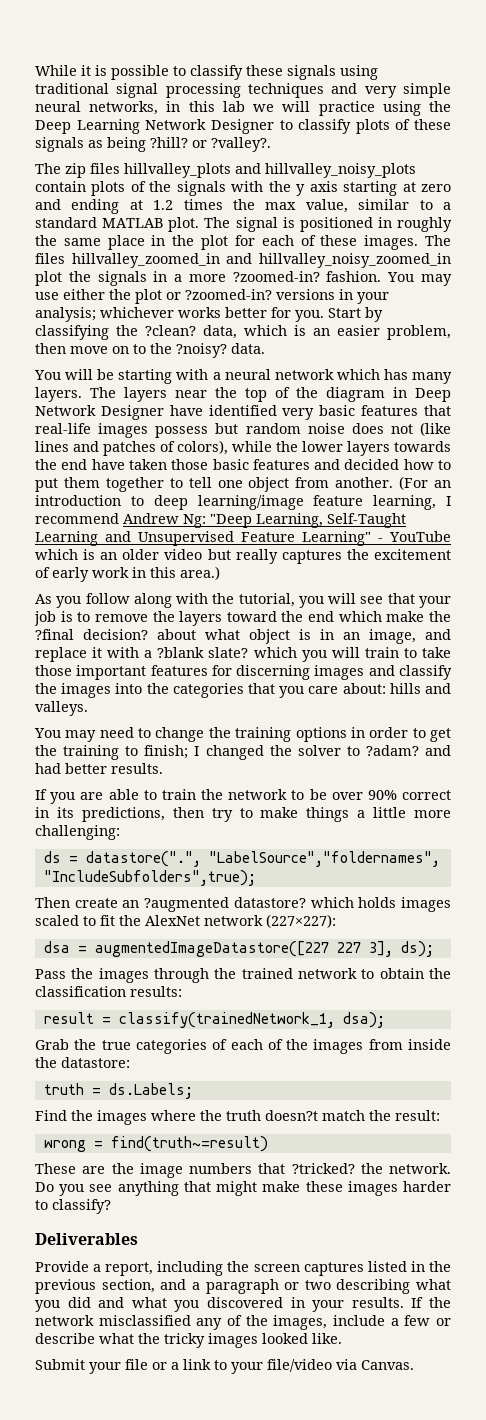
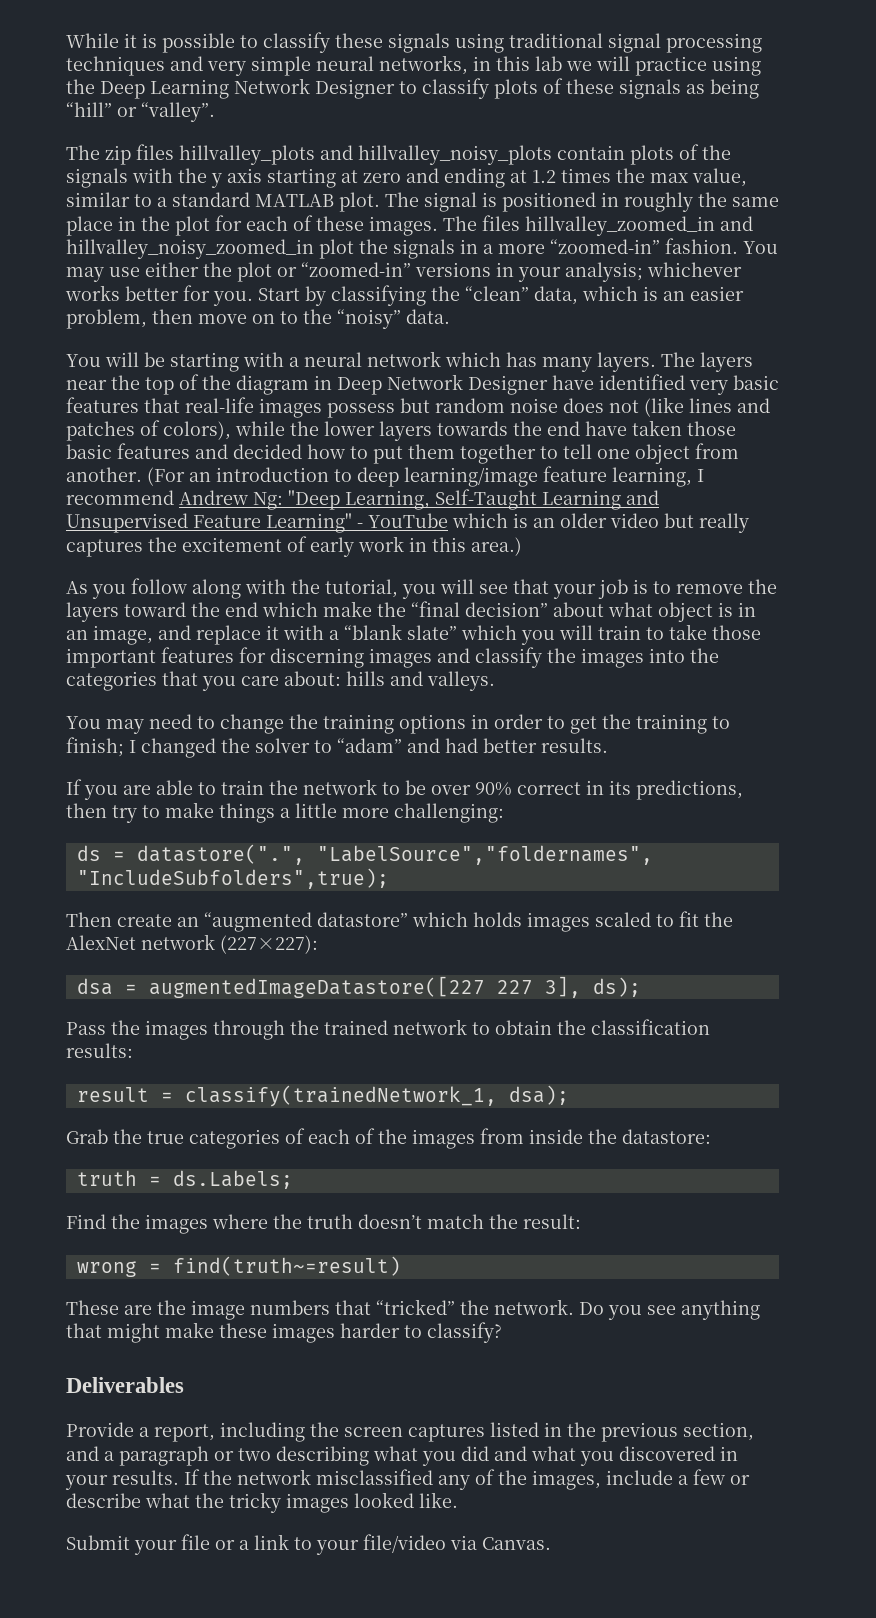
[150,137,271,152] ?hill? or ?valley?. -> [66,102,215,122] “hill” or “valley”.
[232,271,320,282] ?zoomed-in? -> [550,239,660,254] “zoomed-in”
[185,289,272,300] ?zoomed-in? -> [301,262,411,277] “zoomed-in”
[145,325,196,336] ?clean? -> [465,286,529,301] “clean”
[176,343,227,358] ?noisy? -> [337,309,401,329] “noisy”
[35,629,148,640] ?final decision? -> [411,601,548,617] “final decision”
[157,647,249,658] ?blank slate? -> [344,624,457,640] “blank slate”
[365,745,419,756] ?adam? -> [337,738,402,753] “adam”
[144,897,306,912] ?augmented datastore? -> [204,912,408,932] “augmented datastore”
[265,1110,318,1121] doesn?t -> [358,1214,422,1229] doesn’t
[291,1163,355,1174] ?tricked? -> [376,1299,455,1315] “tricked”

